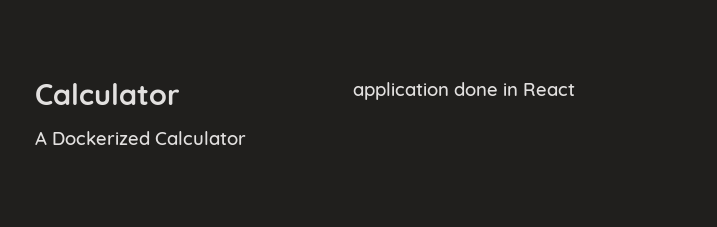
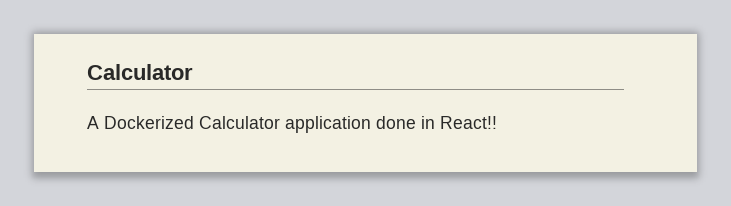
[523,83,575,96] React -> [440,116,497,129] React!!

